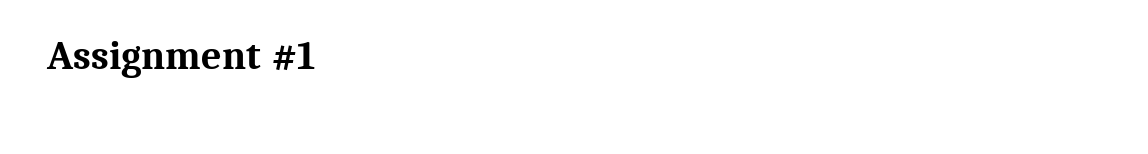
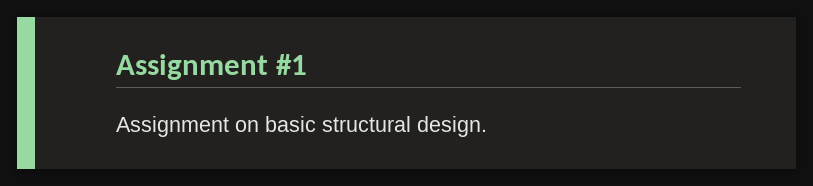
(315, 56) none -> [116,116,487,137] // Assignment on basic structural design.

